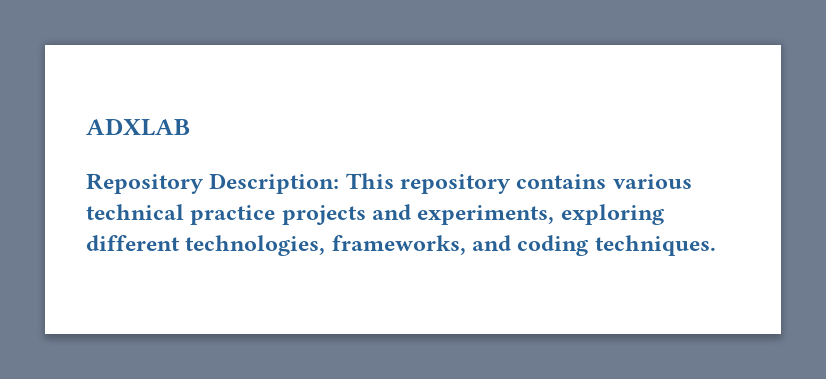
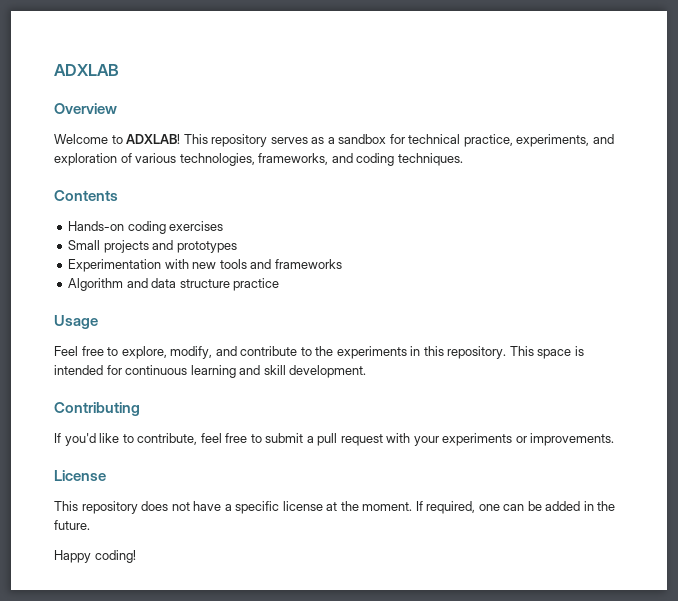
[86,173,692,194] [86,204,664,225] [86,235,180,251] Repository Description: This repository contains various technical practice projects and experiments, exploring different -> [54,103,117,114] [54,134,614,147] [54,153,177,166] Overview // Welcome to ADXLAB! This repository serves as a sandbox for technical practice, experiments, and exploration of various
(716, 245) none -> [54,190,118,201] [68,221,224,234] [68,240,237,253] [68,259,342,272] [68,278,280,291] [54,315,98,329] [54,346,584,359] [54,365,367,378] [54,402,140,416] [54,433,615,446] [54,470,106,481] [54,501,616,514] [54,520,90,530] [54,550,136,563] // Contents // Hands-on coding exercises // Small projects and prototypes // Experimentation with new tools and frameworks // Algorithm and data structure practice // Usage // Feel free to explore, modify, and contribute to the experiments in this repository. This space is intended for continuous learning and skill development. // Contributing // If you'd like to contribute, feel free to submit a pull request with your experiments or improvements. // License // This repository does not have a specific license at the moment. If required, one can be added in the future. // Happy coding!

